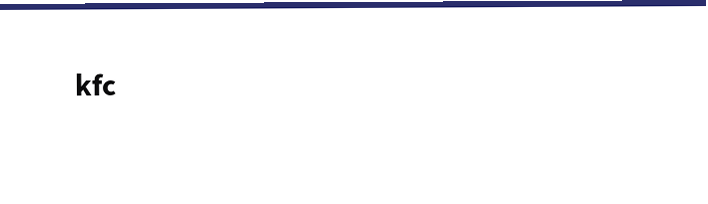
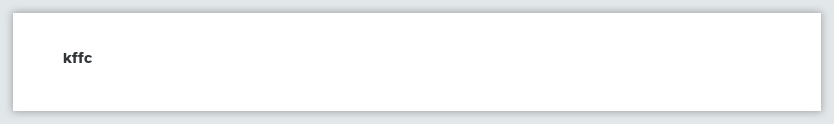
[74,73,116,96] kfc -> [63,52,93,63] kffc

